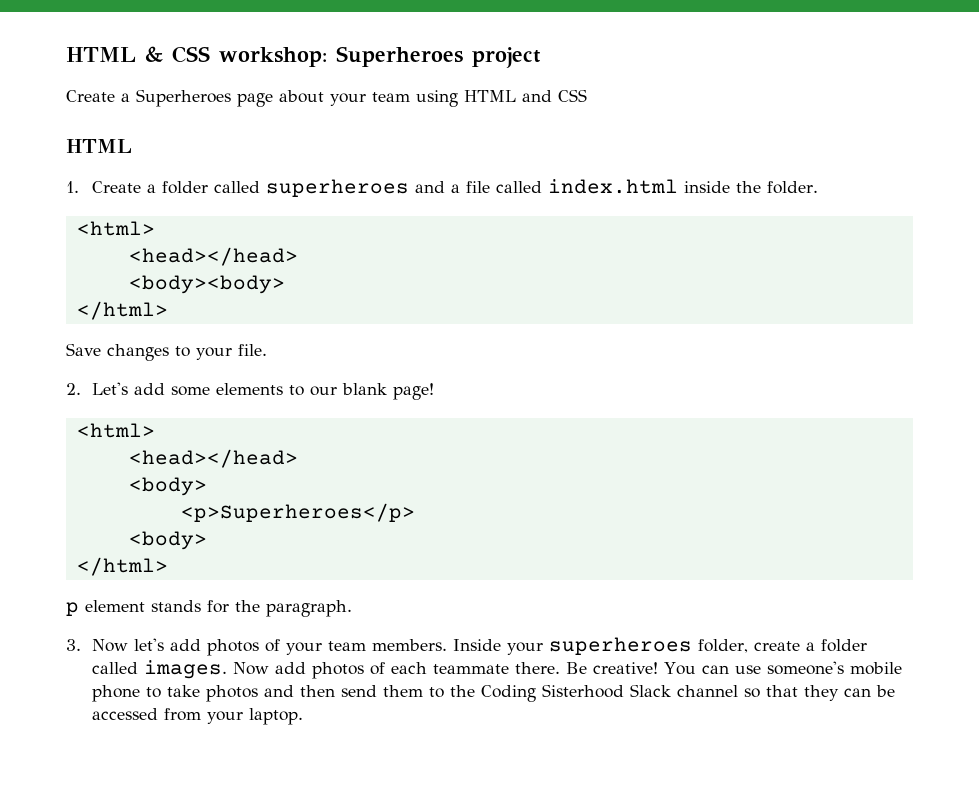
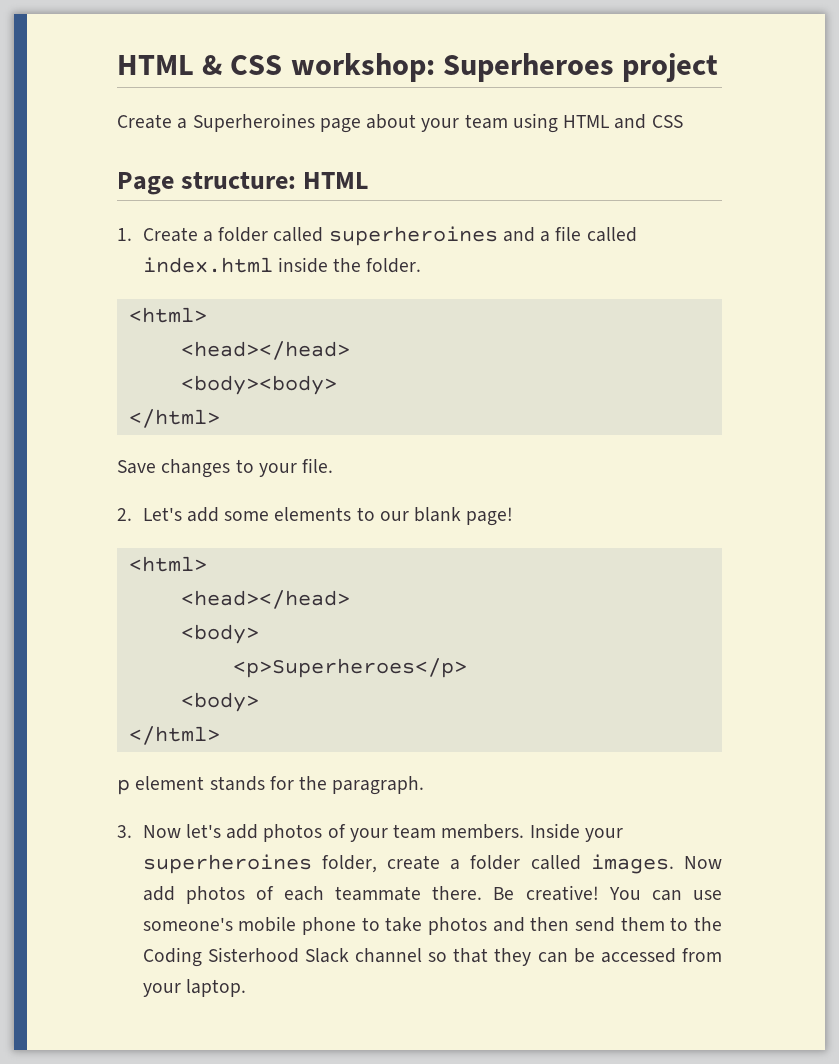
[136,89,231,107] Superheroes -> [192,113,315,132] Superheroines
(587, 95) none -> [117,172,297,195] Page structure:
[266,179,410,197] superheroes -> [328,226,498,246] superheroines
[549,637,693,655] superheroes -> [142,854,312,874] superheroines

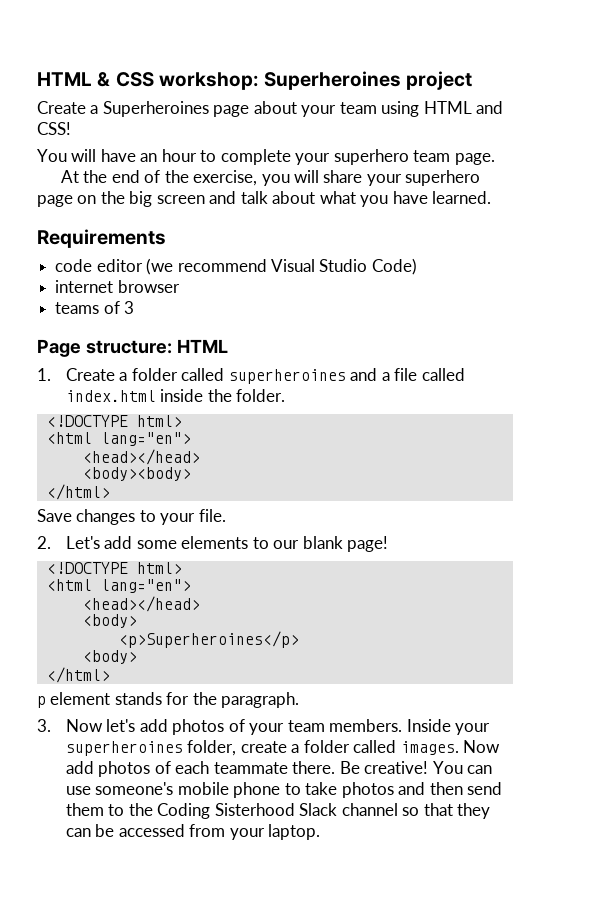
[442,53,614,82] Superheroes -> [264,71,402,90] Superheroines
[651,115,683,128] CSS -> [37,122,71,135] [37,149,495,165] [60,170,481,186] [37,191,492,207] [37,229,166,248] [55,258,417,275] [55,280,180,293] [55,301,135,314] CSS! // You will have an hour to complete your superhero team page. // At the end of the exercise, you will share your superhero page on the big screen and talk about what you have learned. // Requirements // code editor (we recommend Visual Studio Code) // internet browser // teams of 3
[128,307,207,323] <html> -> [46,415,182,427] [46,432,191,446] <!DOCTYPE html> // <html lang="en">
[128,556,207,572] <html> -> [46,562,182,574] [46,579,191,593] <!DOCTYPE html> // <html lang="en">
[232,658,467,678] <p>Superheroes</p> -> [118,631,299,648] <p>Superheroines</p>

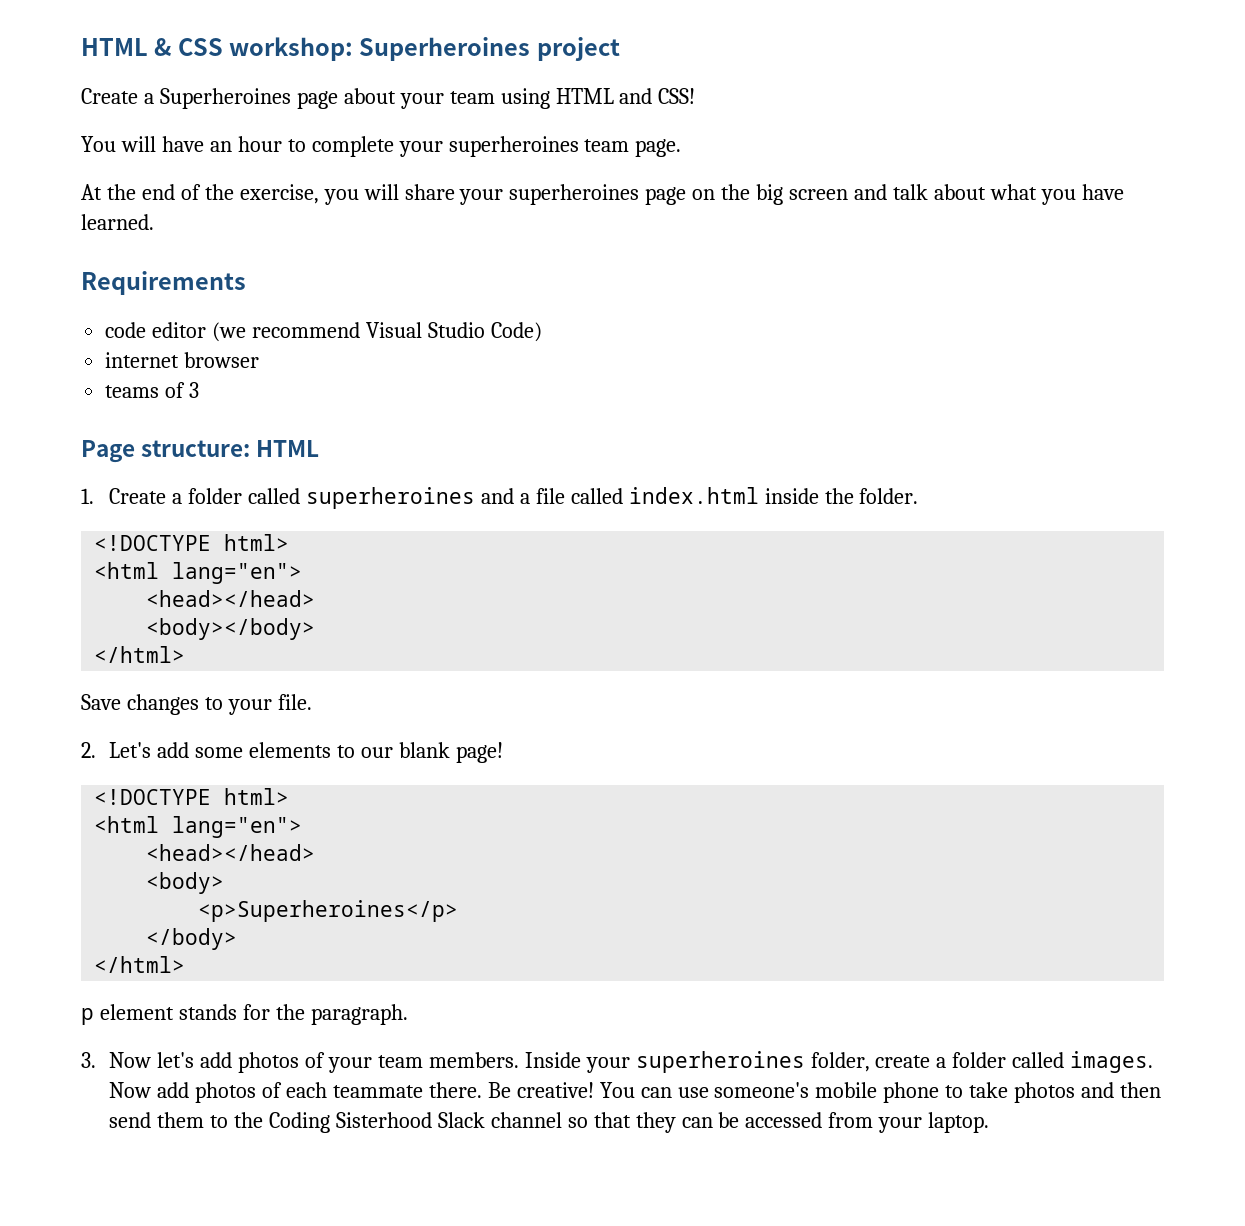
[333,149,409,165] superhero -> [448,136,579,157] superheroines
[405,170,481,186] superhero -> [509,184,640,205] superheroines
[82,467,191,481] <body><body> -> [146,618,316,640] <body></body>
[82,650,137,664] <body> -> [146,928,238,950] </body>

